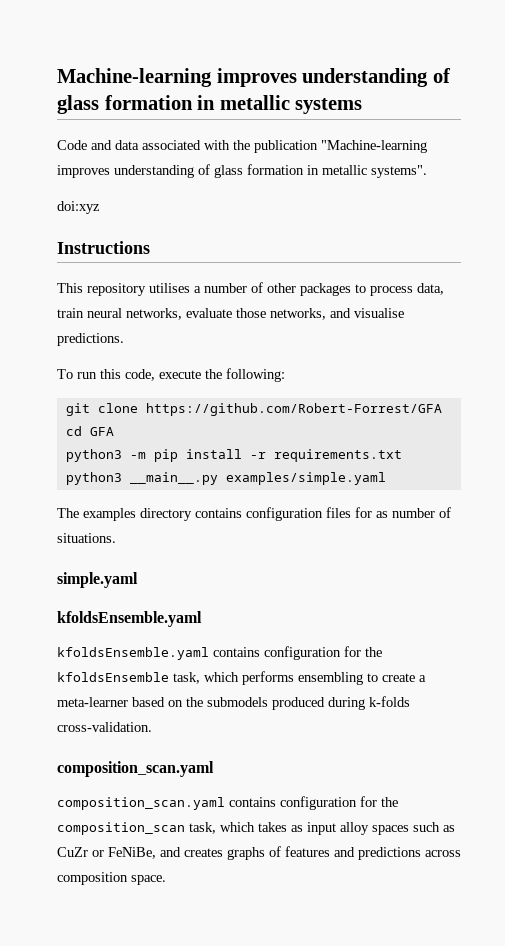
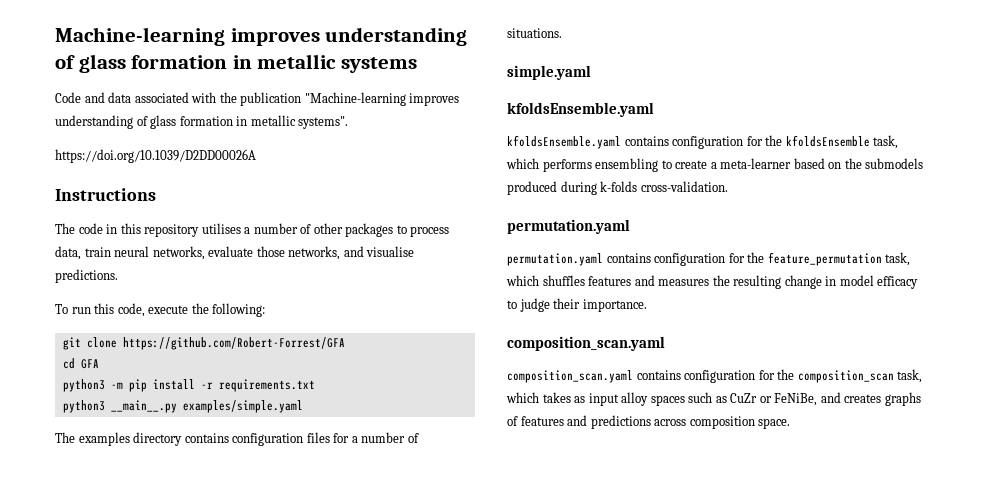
[57,201,100,214] doi:xyz -> [55,149,256,163] https://doi.org/10.1039/D2DD00026A
[57,283,83,293] This -> [55,223,141,234] The code in this
[376,511,388,518] as -> [351,436,358,443] a
(152, 727) none -> [507,219,630,234] [507,252,911,266] [506,275,919,289] [507,298,647,312] // permutation.yaml // permutation.yaml contains configuration for the feature_permutation task, which shuffles features and measures the resulting change in model efficacy to judge their importance.

